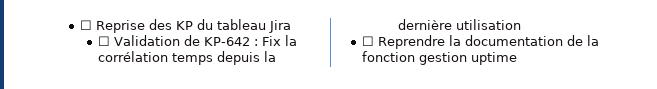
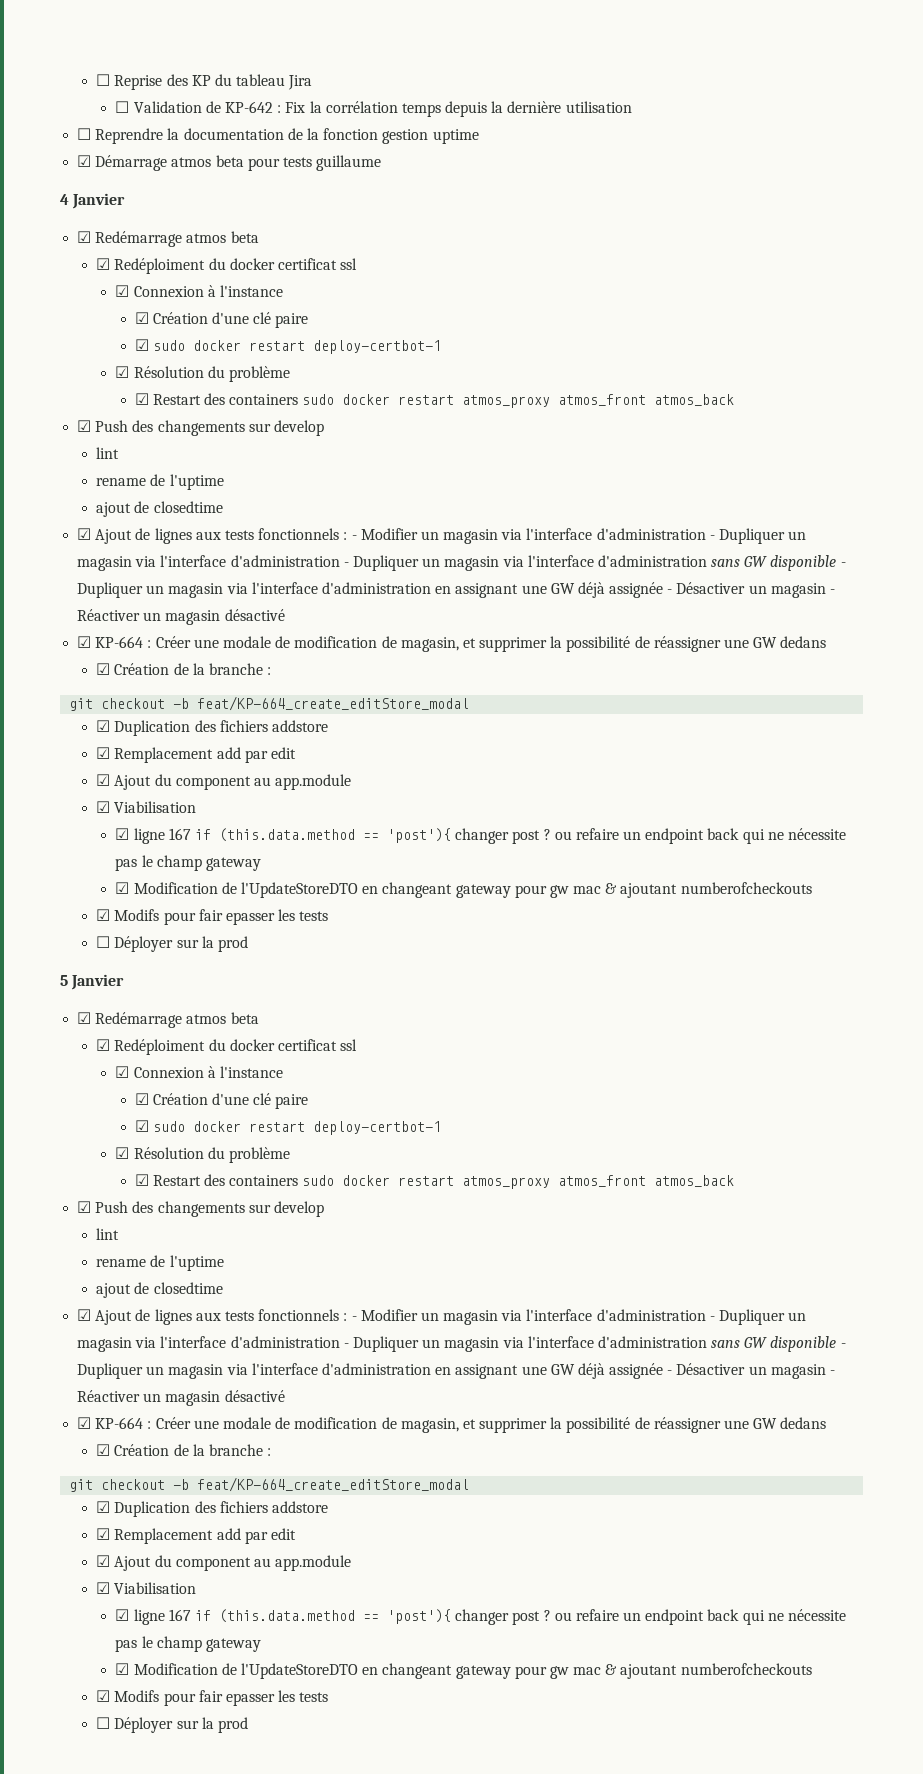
(518, 58) none -> [77,155,382,171] [60,193,126,209] [77,231,259,247] [96,258,358,274] [115,285,283,297] [134,312,309,328] [134,339,441,354] [115,366,290,382] [134,393,735,408] [77,420,324,436] [96,447,120,459] [96,474,224,490] [96,501,223,517] [77,528,807,544] [77,555,846,571] [77,582,836,598] [77,609,285,625] [77,636,827,652] [96,663,272,675] [69,696,470,711] [96,720,328,736] [96,747,296,763] [96,774,352,790] [96,801,197,813] [115,828,847,844] [115,855,261,871] [115,882,812,898] [96,909,329,925] [96,936,248,952] [60,974,125,990] [77,1012,259,1028] [96,1039,358,1055] [115,1066,283,1078] [134,1093,309,1109] [134,1120,441,1135] [115,1147,290,1163] [134,1174,735,1189] [77,1201,324,1217] [96,1228,120,1240] [96,1255,224,1271] [96,1282,223,1298] [77,1309,807,1325] [77,1336,846,1352] [77,1363,836,1379] [77,1390,285,1406] [77,1417,827,1433] [96,1444,272,1456] [69,1477,470,1492] [96,1501,328,1517] [96,1528,296,1544] [96,1555,352,1571] [96,1582,197,1594] [115,1609,847,1625] [115,1636,261,1652] [115,1663,812,1679] [96,1690,329,1706] [96,1717,248,1733] // ☑ Démarrage atmos beta pour tests guillaume // 4 Janvier // ☑ Redémarrage atmos beta // ☑ Redéploiment du docker certificat ssl // ☑ Connexion à l'instance // ☑ Création d'une clé paire // ☑ sudo docker restart deploy-certbot-1 // ☑ Résolution du problème // ☑ Restart des containers sudo docker restart atmos_proxy atmos_front atmos_back // ☑ Push des changements sur develop // lint // rename de l'uptime // ajout de closedtime // ☑ Ajout de lignes aux tests fonctionnels : - Modifier un magasin via l'interface d'administration - Dupliquer un magasin via l'interface d'administration - Dupliquer un magasin via l'interface d'administration sans GW disponible - Dupliquer un magasin via l'interface d'administration en assignant une GW déjà assignée - Désactiver un magasin - Réactiver un magasin désactivé // ☑ KP-664 : Créer une modale de modification de magasin, et supprimer la possibilité de réassigner une GW dedans // ☑ Création de la branche : // git checkout -b feat/KP-664_create_editStore_modal // ☑ Duplication des fichiers addstore // ☑ Remplacement add par edit // ☑ Ajout du component au app.module // ☑ Viabilisation // ☑ ligne 167 if (this.data.method == 'post'){ changer post ? ou refaire un endpoint back qui ne nécessite pas le champ gateway // ☑ Modification de l'UpdateStoreDTO en changeant gateway pour gw mac & ajoutant numberofcheckouts // ☑ Modifs pour fair epasser les tests // ☐ Déployer sur la prod // 5 Janvier // ☑ Redémarrage atmos beta // ☑ Redéploiment du docker certificat ssl // ☑ Connexion à l'instance // ☑ Création d'une clé paire // ☑ sudo docker restart deploy-certbot-1 // ☑ Résolution du problème // ☑ Restart des containers sudo docker restart atmos_proxy atmos_front atmos_back // ☑ Push des changements sur develop // lint // rename de l'uptime // ajout de closedtime // ☑ Ajout de lignes aux tests fonctionnels : - Modifier un magasin via l'interface d'administration - Dupliquer un magasin via l'interface d'administration - Dupliquer un magasin via l'interface d'administration sans GW disponible - Dupliquer un magasin via l'interface d'administration en assignant une GW déjà assignée - Désactiver un magasin - Réactiver un magasin désactivé // ☑ KP-664 : Créer une modale de modification de magasin, et supprimer la possibilité de réassigner une GW dedans // ☑ Création de la branche : // git checkout -b feat/KP-664_create_editStore_modal // ☑ Duplication des fichiers addstore // ☑ Remplacement add par edit // ☑ Ajout du component au app.module // ☑ Viabilisation // ☑ ligne 167 if (this.data.method == 'post'){ changer post ? ou refaire un endpoint back qui ne nécessite pas le champ gateway // ☑ Modification de l'UpdateStoreDTO en changeant gateway pour gw mac & ajoutant numberofcheckouts // ☑ Modifs pour fair epasser les tests // ☐ Déployer sur la prod

